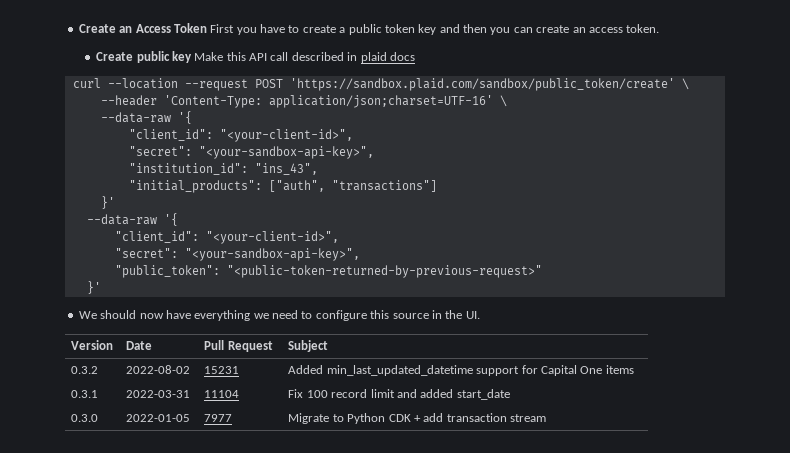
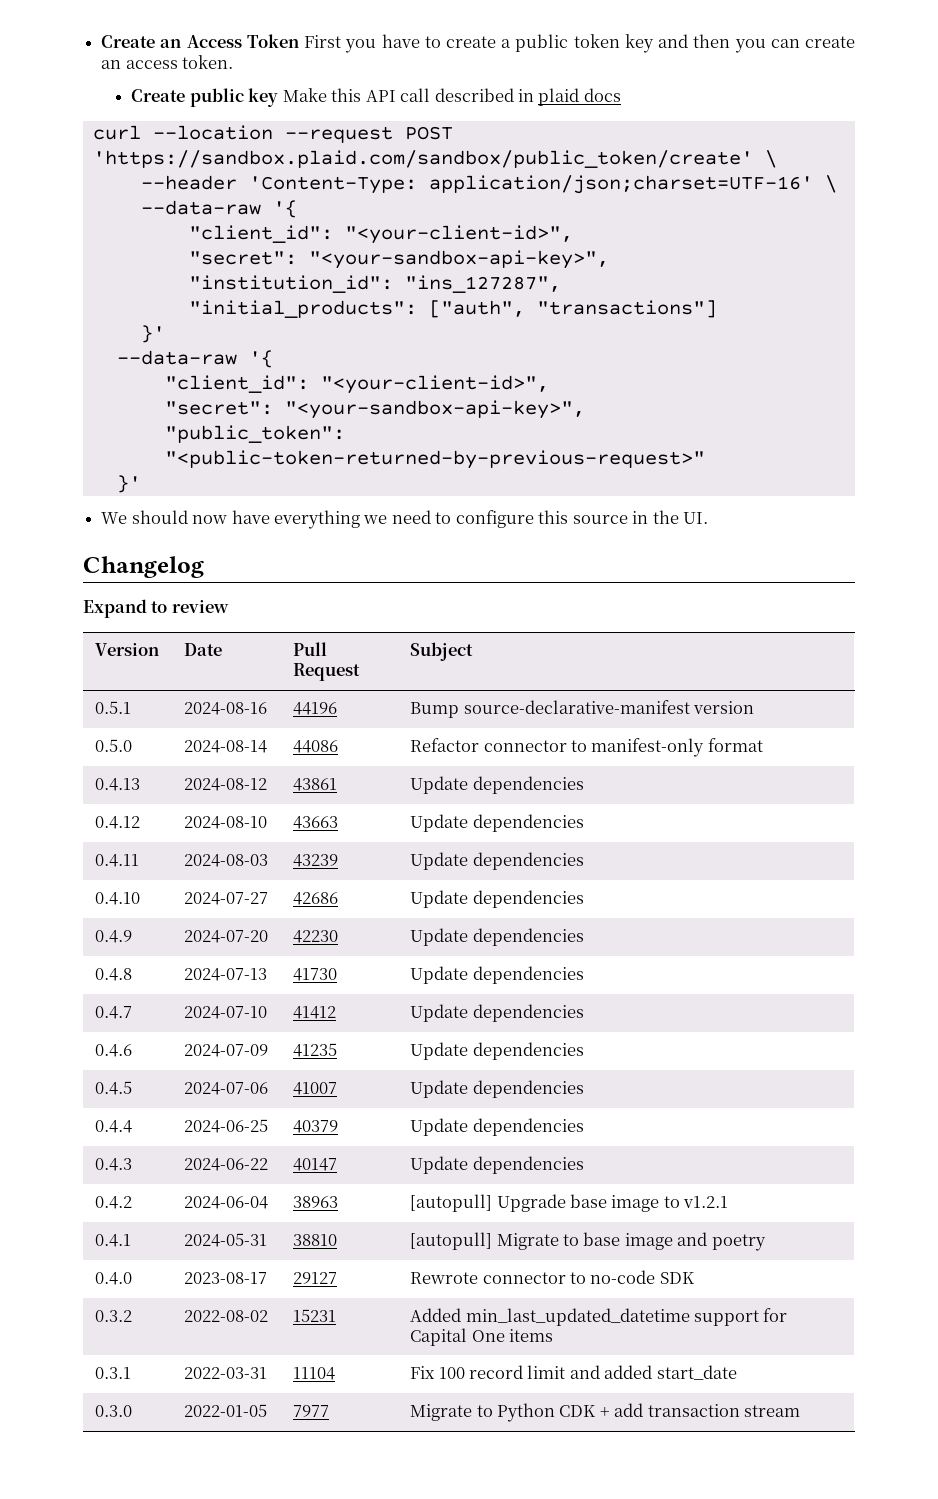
[254,163,318,175] "ins_43", -> [404,275,561,293] "ins_127287",
(480, 315) none -> [83,556,204,578] [83,599,229,618] // Changelog // Expand to review
(329, 346) none -> [95,701,132,714] [184,702,268,715] [293,702,338,715] [410,700,754,718] [95,739,133,752] [184,740,268,753] [293,740,339,753] [410,738,763,757] [95,778,141,791] [184,778,268,791] [293,778,338,791] [410,776,584,794] [95,816,141,829] [184,816,268,829] [293,816,339,829] [410,814,584,832] [95,854,140,867] [184,854,269,867] [293,854,339,867] [410,852,584,870] [95,892,141,905] [184,892,269,905] [293,892,339,905] [410,890,584,908] [95,930,133,943] [184,930,269,943] [293,930,339,943] [410,928,584,946] [95,968,133,981] [184,968,268,981] [293,968,338,981] [410,966,584,984] [95,1006,133,1019] [184,1006,268,1019] [293,1006,337,1019] [410,1004,584,1022] [95,1044,133,1057] [184,1044,269,1057] [293,1043,338,1057] [410,1042,584,1060] [95,1081,133,1095] [184,1082,269,1095] [293,1082,338,1095] [410,1080,584,1098] [95,1120,133,1133] [184,1119,269,1133] [293,1120,339,1133] [410,1118,584,1136] [95,1158,133,1171] [184,1158,269,1171] [293,1158,338,1171] [410,1156,584,1174] [95,1196,133,1209] [184,1196,269,1209] [293,1196,339,1208] [410,1194,729,1212] [95,1234,132,1247] [184,1233,268,1247] [293,1234,338,1246] [410,1232,766,1251] [95,1272,133,1285] [184,1272,268,1284] [293,1272,338,1284] [410,1270,695,1284] // 0.5.1 | 2024-08-16 | 44196 | Bump source-declarative-manifest version // 0.5.0 | 2024-08-14 | 44086 | Refactor connector to manifest-only format // 0.4.13 | 2024-08-12 | 43861 | Update dependencies // 0.4.12 | 2024-08-10 | 43663 | Update dependencies // 0.4.11 | 2024-08-03 | 43239 | Update dependencies // 0.4.10 | 2024-07-27 | 42686 | Update dependencies // 0.4.9 | 2024-07-20 | 42230 | Update dependencies // 0.4.8 | 2024-07-13 | 41730 | Update dependencies // 0.4.7 | 2024-07-10 | 41412 | Update dependencies // 0.4.6 | 2024-07-09 | 41235 | Update dependencies // 0.4.5 | 2024-07-06 | 41007 | Update dependencies // 0.4.4 | 2024-06-25 | 40379 | Update dependencies // 0.4.3 | 2024-06-22 | 40147 | Update dependencies // 0.4.2 | 2024-06-04 | 38963 | [autopull] Upgrade base image to v1.2.1 // 0.4.1 | 2024-05-31 | 38810 | [autopull] Migrate to base image and poetry // 0.4.0 | 2023-08-17 | 29127 | Rewrote connector to no-code SDK

